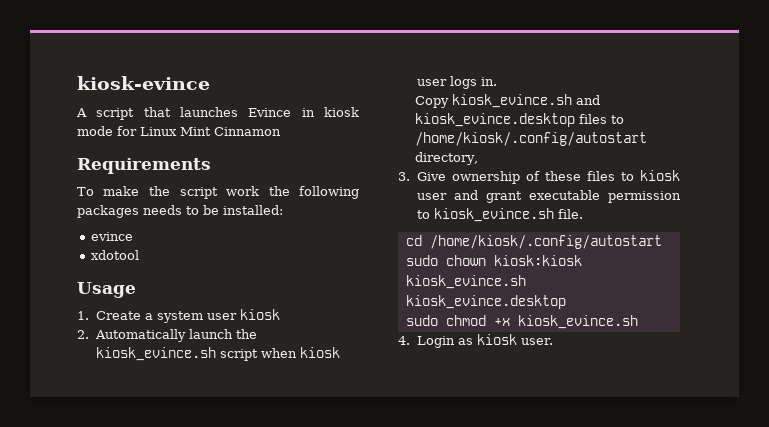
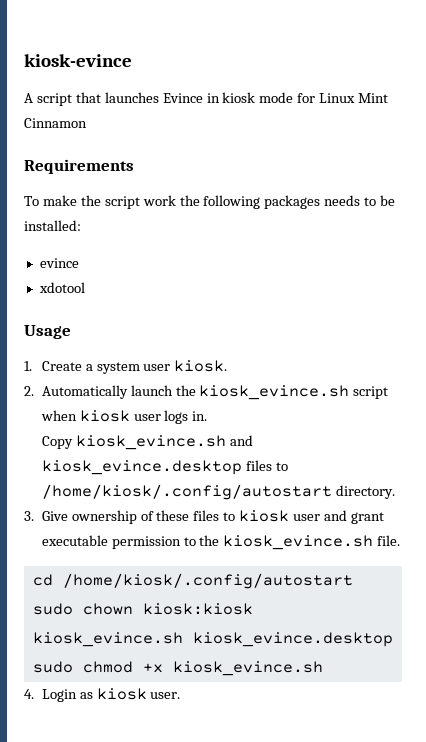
[239,309,280,320] kiosk -> [174,360,228,372] kiosk.
[414,152,478,165] directory, -> [335,485,395,499] directory.
(430, 214) none -> [199,535,220,546] the

